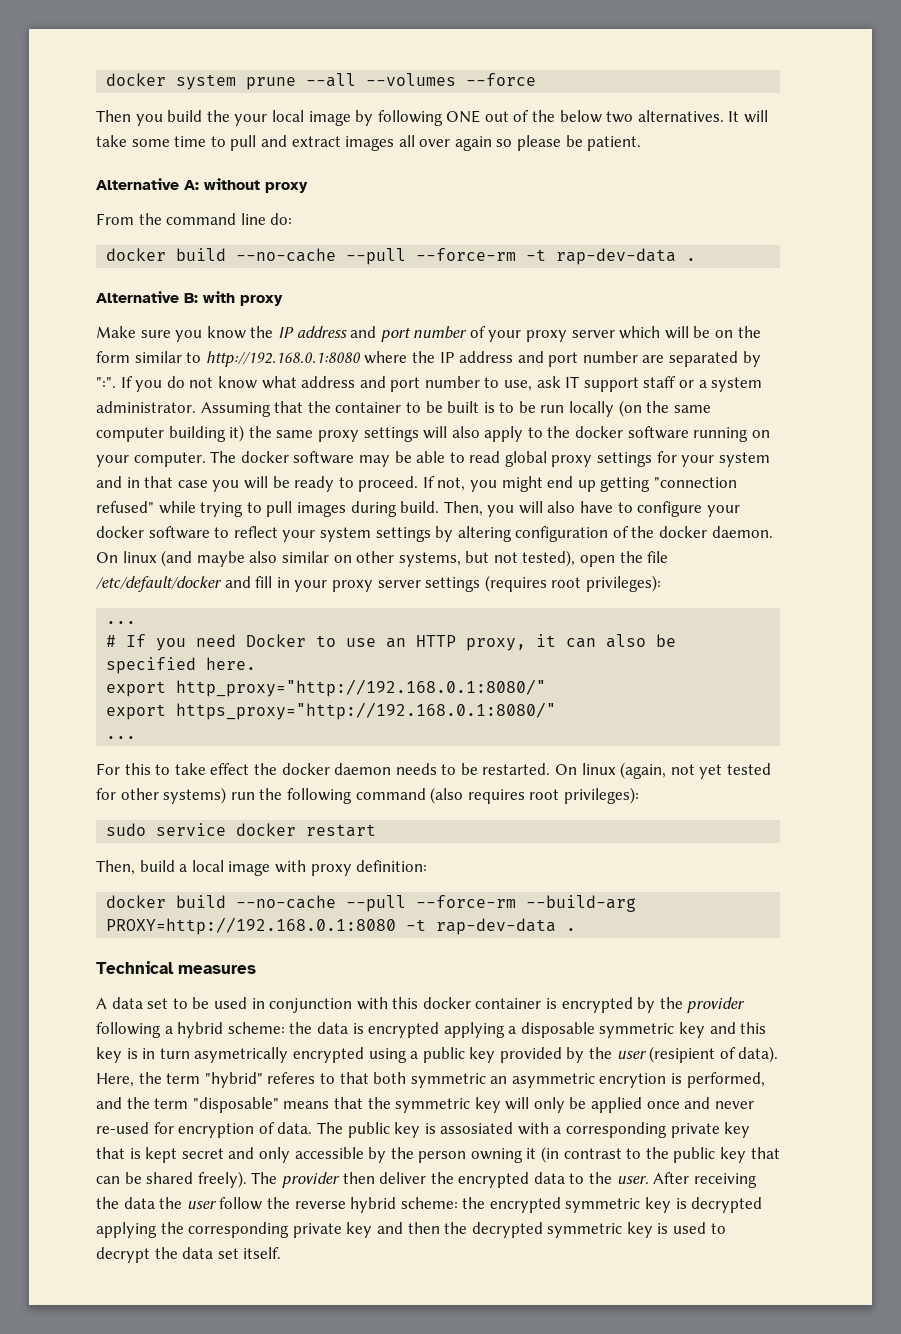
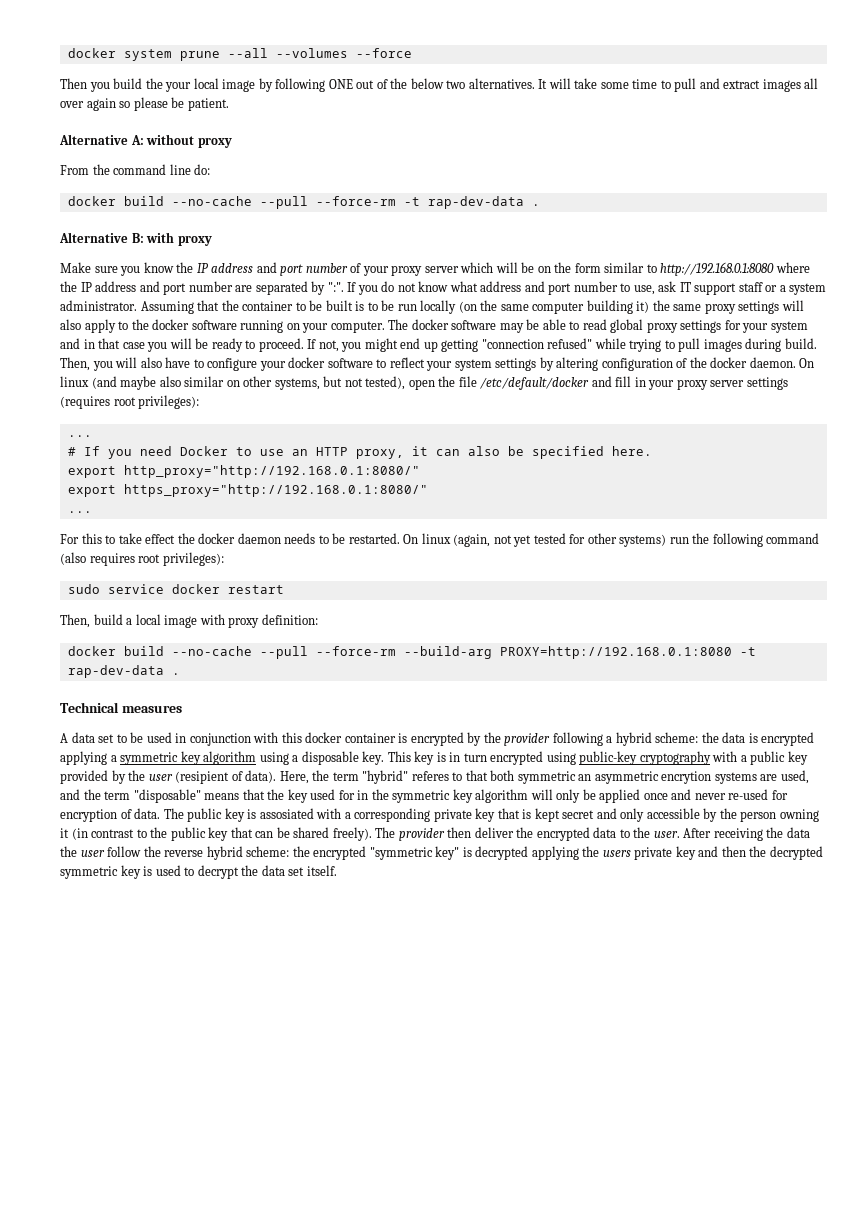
[520,1022,767,1038] disposable symmetric key and this -> [120,751,411,765] symmetric key algorithm using a disposable key. This
[194,1047,289,1063] asymetrically -> (487, 757) none
(407, 1055) none -> [579,751,738,765] public-key cryptography with
[671,1072,765,1088] is performed, -> [714,770,809,784] systems are used,
[395,1097,501,1113] symmetric key -> [287,789,529,803] key used for in the symmetric key algorithm
[565,1197,672,1213] symmetric key -> [369,846,460,860] "symmetric key"
[188,1222,290,1238] corresponding -> [602,850,631,857] users

